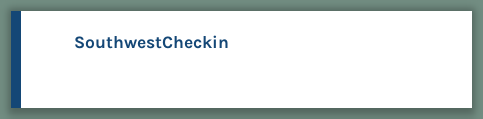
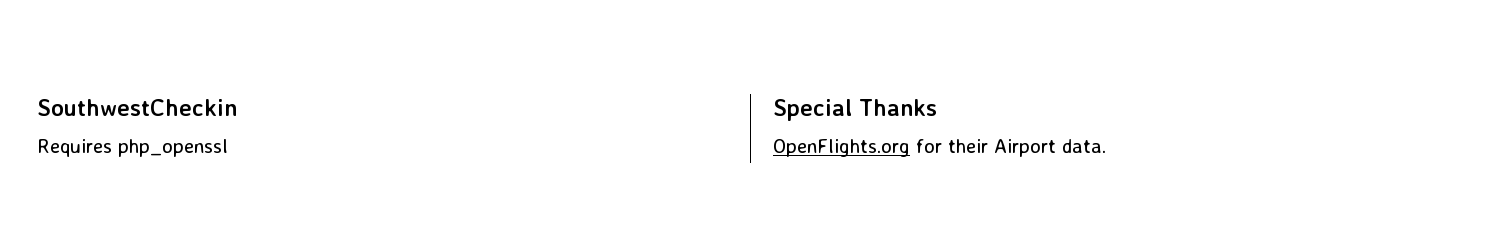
(229, 42) none -> [37,139,228,157] [773,99,937,121] [773,139,1106,157] // Requires php_openssl // Special Thanks // OpenFlights.org for their Airport data.

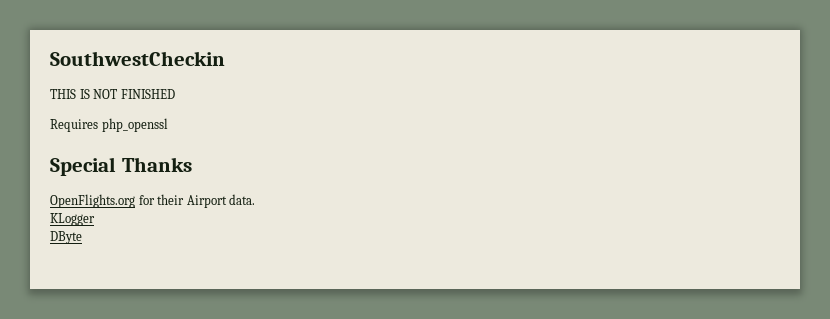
(237, 107) none -> [50,89,175,99] // THIS IS NOT FINISHED
(1106, 146) none -> [50,213,95,226] [50,231,82,244] // KLogger // DByte

